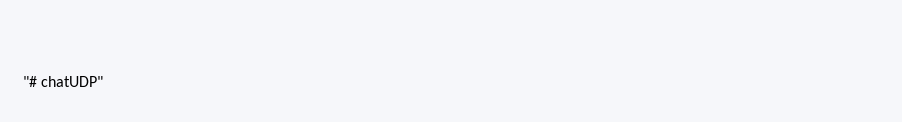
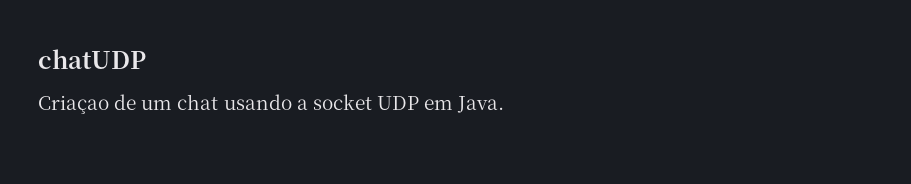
[23,76,104,87] "# chatUDP" -> [38,49,146,69] [38,94,505,114] chatUDP // Criaçao de um chat usando a socket UDP em Java.

